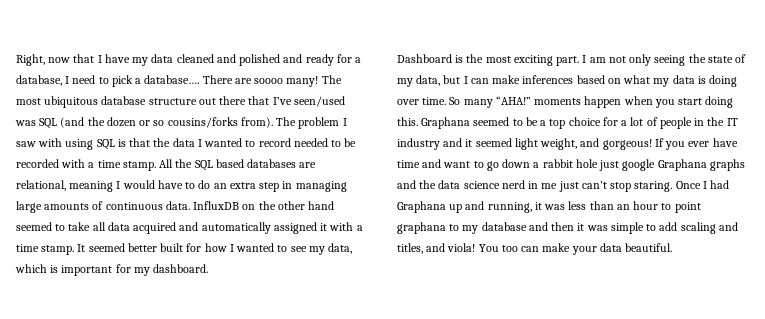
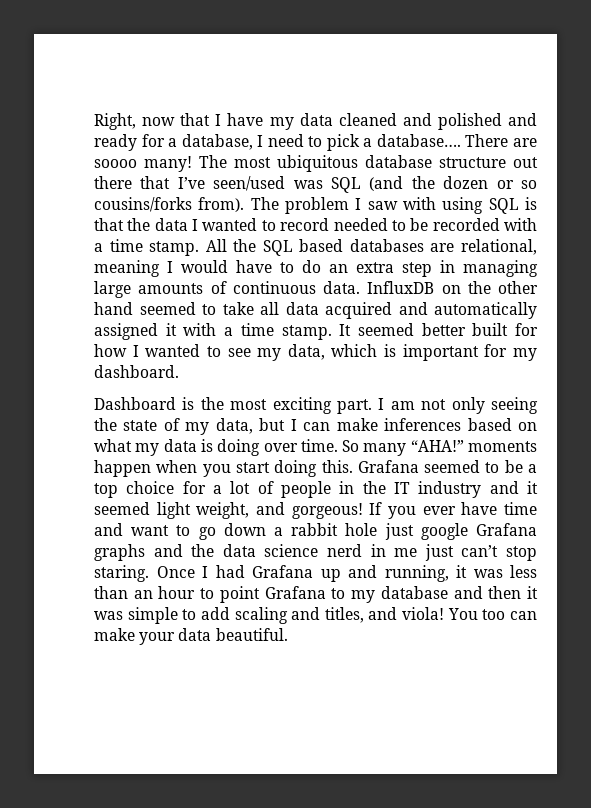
[421,117,471,129] Graphana -> [357,460,419,473] Grafana
[657,159,707,171] Graphana -> [475,523,537,536] Grafana
[397,201,446,213] Graphana -> [252,565,313,578] Grafana
[397,222,446,234] graphana -> [264,586,326,599] Grafana

